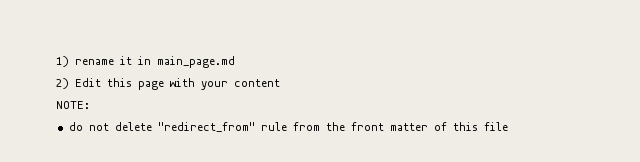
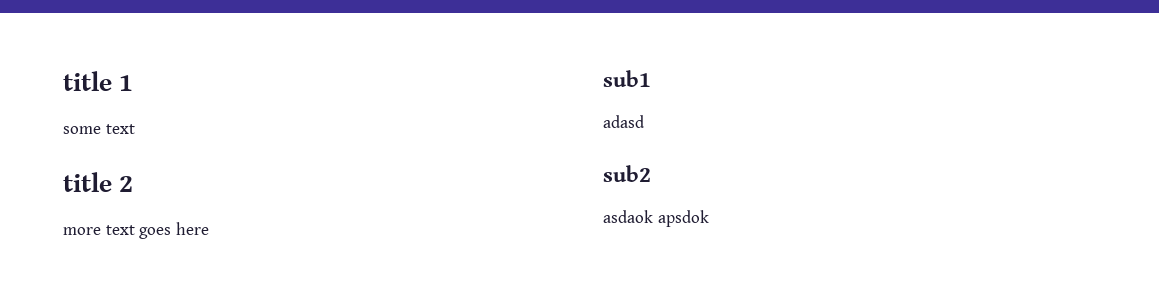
[56,56,235,68] [56,78,280,90] [56,101,90,109] [68,122,508,132] 1) rename it in main_page.md // 2) Edit this page with your content // NOTE: // do not delete "redirect_from" rule from the front matter of this file -> [63,71,134,91] [63,124,135,134] [63,172,134,192] [63,222,209,239] [603,70,651,87] [603,115,644,128] [603,165,651,182] [603,210,709,227] title 1 // some text // title 2 // more text goes here // sub1 // adasd // sub2 // asdaok apsdok

